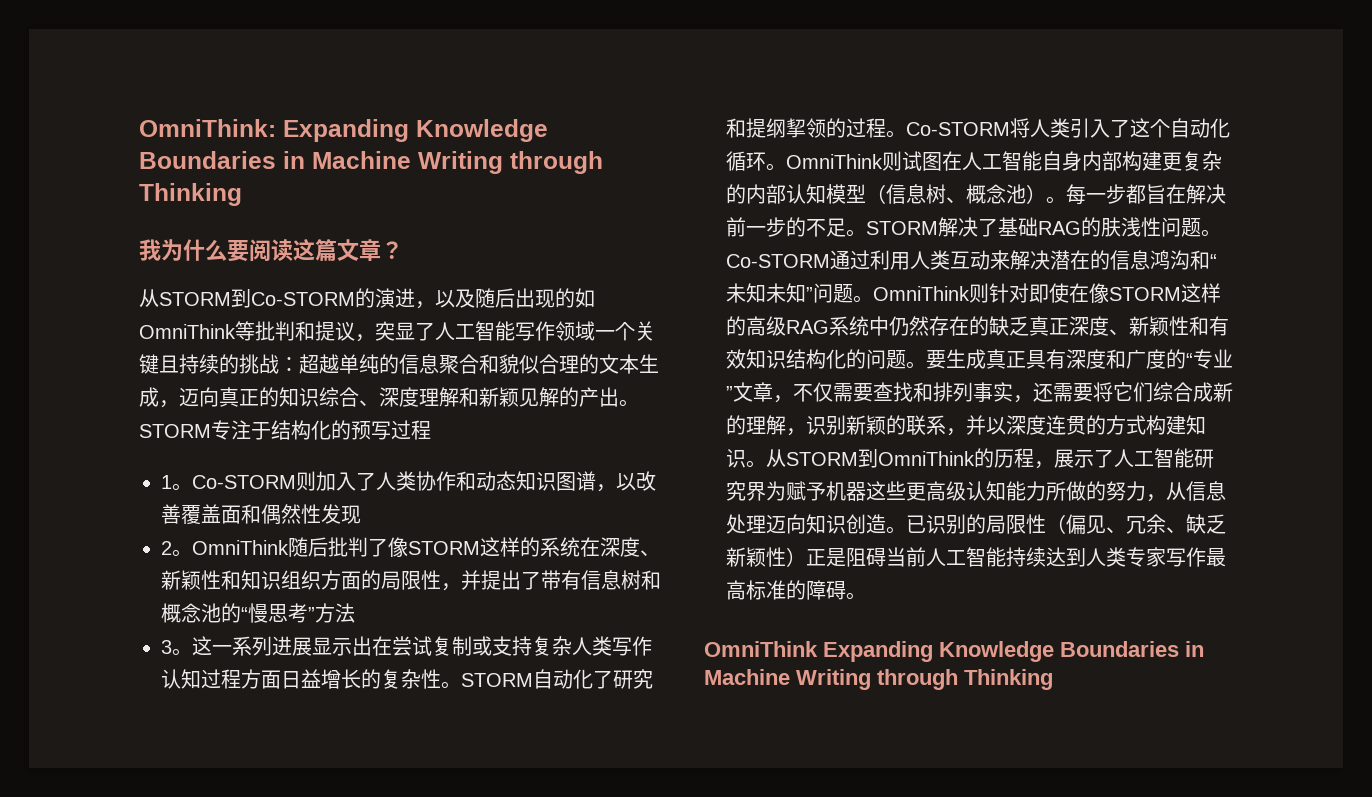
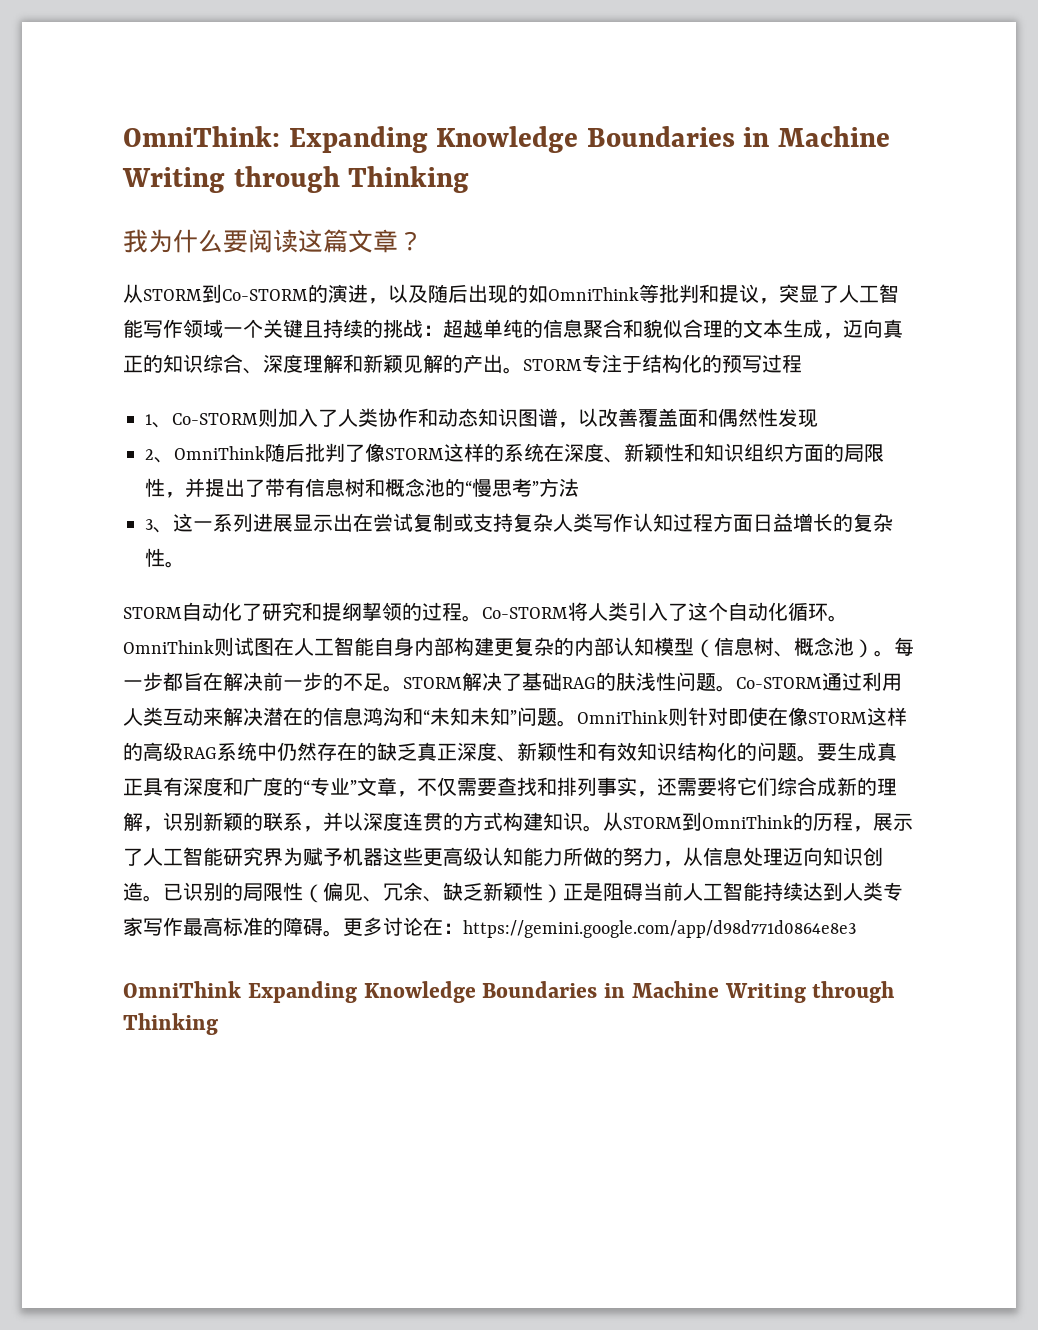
[172,483,192,491] 。 -> [152,422,172,428] 、
[172,549,192,557] 。 -> [154,457,174,463] 、
[172,648,192,656] 。 -> [153,527,173,533] 、
(461, 685) none -> (185, 564) //
(866, 596) none -> [343,917,856,938] 更多讨论在：https://gemini.google.com/app/d98d771d0864e8e3

